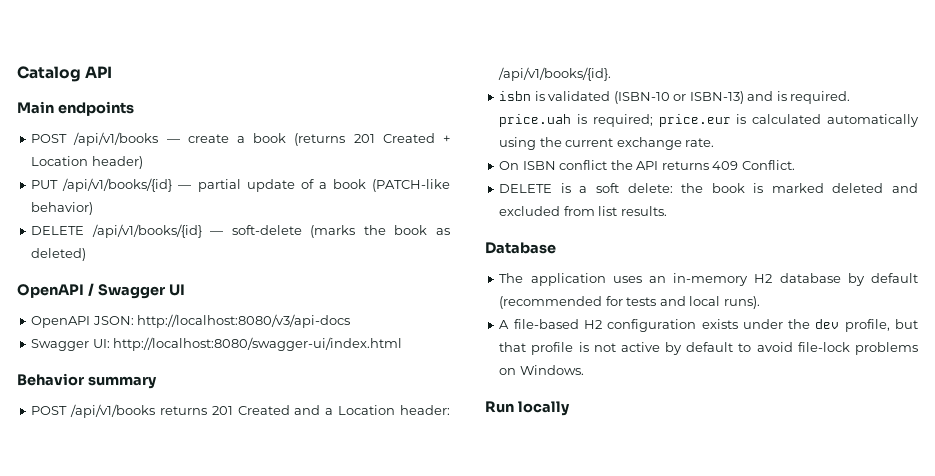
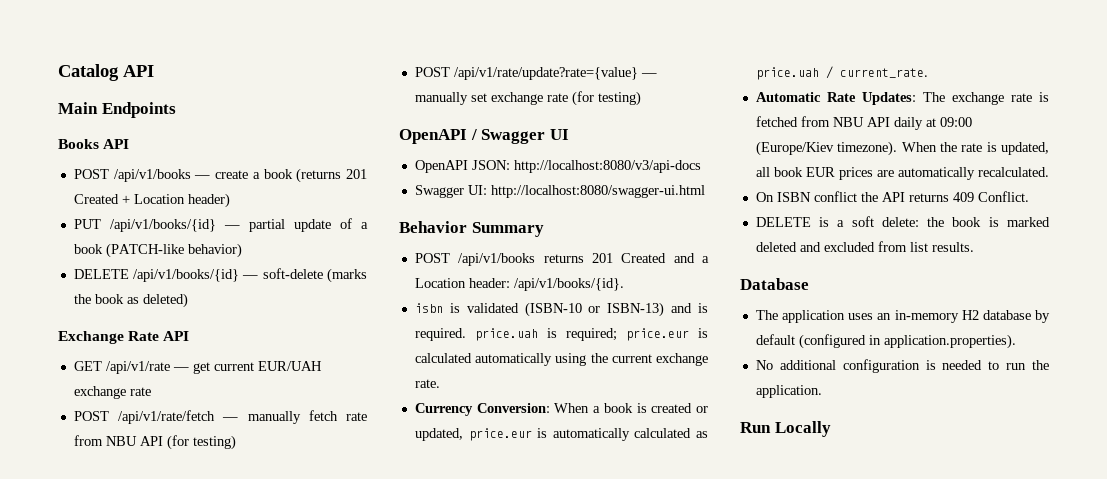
[57,101,134,116] endpoints -> [101,102,176,118] [58,139,130,149] Endpoints // Books API
(87, 254) none -> [58,331,190,344] [73,361,322,374] [73,386,151,399] [73,410,367,424] [73,435,236,450] [414,67,657,80] [414,91,641,106] // Exchange Rate API // GET /api/v1/rate — get current EUR/UAH exchange rate // POST /api/v1/rate/fetch — manually fetch rate from NBU API (for testing) // POST /api/v1/rate/update?rate={value} — manually set exchange rate (for testing)
[113,337,403,351] http://localhost:8080/swagger-ui/index.html -> [490,185,705,198] http://localhost:8080/swagger-ui.html
[87,376,157,389] summary -> [471,222,544,237] Summary
(715, 142) none -> [414,403,708,416] [414,428,708,441] [755,66,928,80] [755,92,1049,105] [755,116,972,130] [755,141,1049,156] [755,167,1049,180] // Currency Conversion: When a book is created or updated, price.eur is automatically calculated as price.uah / current_rate. // Automatic Rate Updates: The exchange rate is fetched from NBU API daily at 09:00 (Europe/Kiev timezone). When the rate is updated, all book EUR prices are automatically recalculated.
[499,296,760,309] [499,319,918,332] [499,342,918,355] [499,365,584,375] (recommended for tests and local runs). // A file-based H2 configuration exists under the dev profile, but that profile is not active by default to avoid file-lock problems on Windows. -> [798,334,1016,349] [755,359,1049,373] [755,385,822,398] (configured in application.properties). // No additional configuration is needed to run the application.
[517,401,570,416] locally -> [774,421,831,437] Locally

